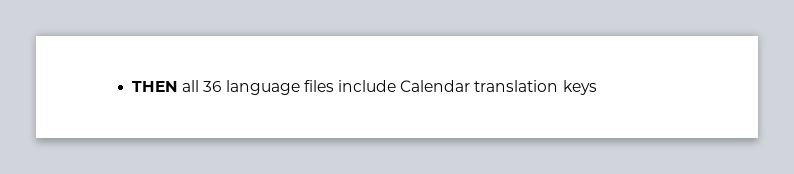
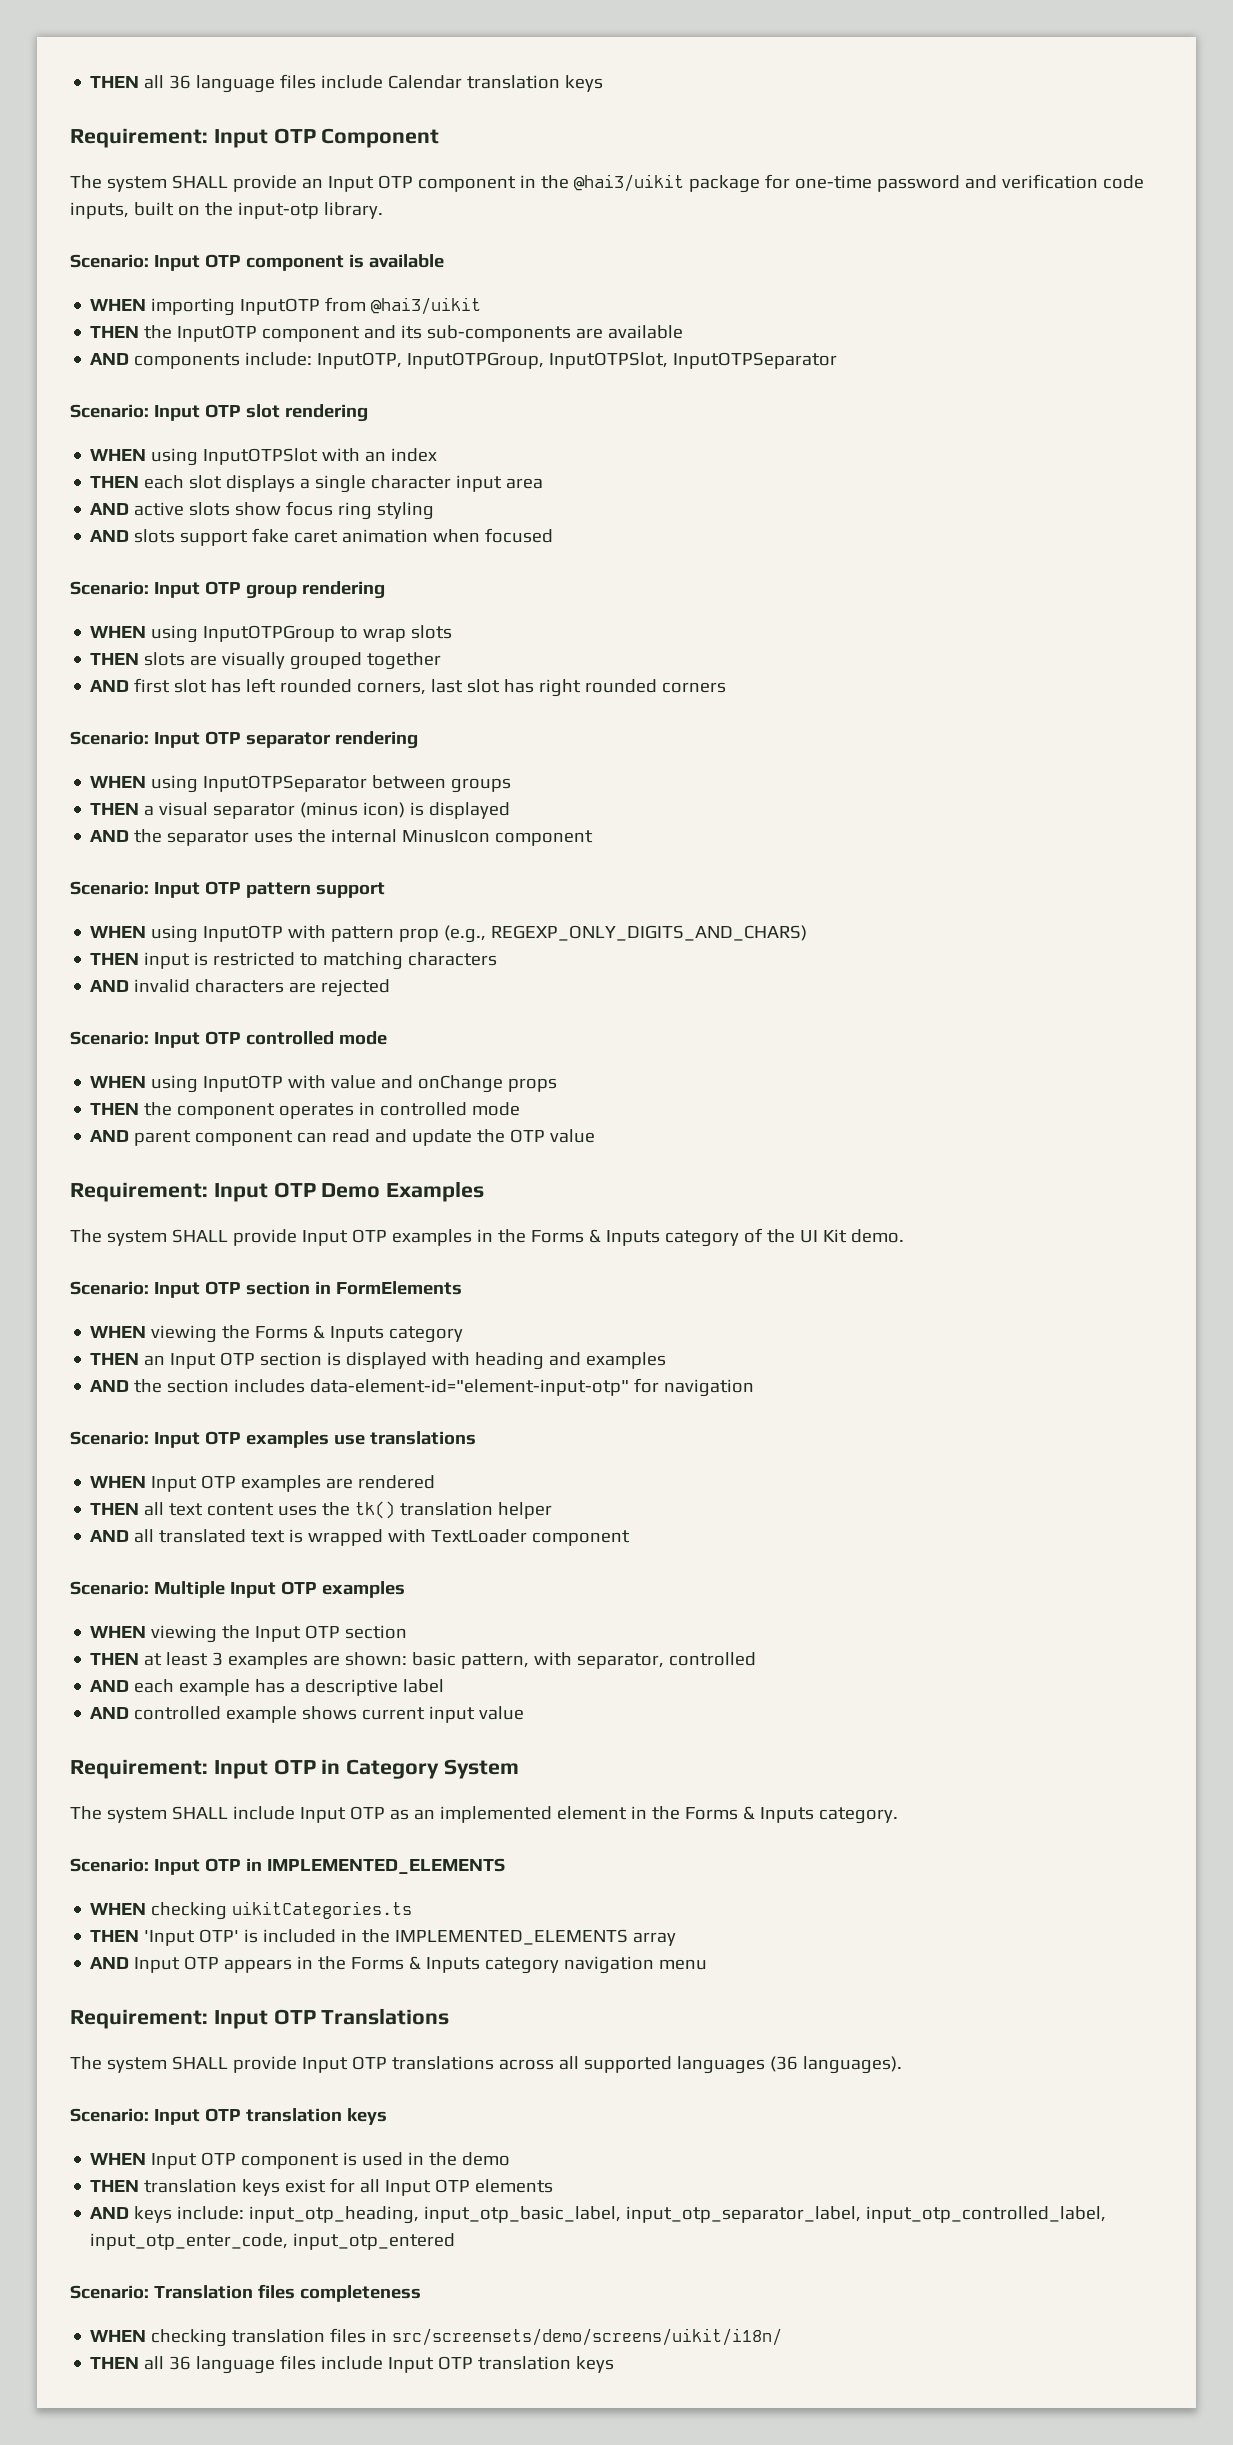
(597, 87) none -> [70,128,440,148] [70,174,1144,193] [70,202,383,219] [70,254,444,271] [90,297,482,316] [90,325,684,342] [90,352,838,369] [70,404,368,422] [90,448,438,466] [90,475,544,493] [90,501,435,520] [90,528,554,546] [70,581,385,599] [90,625,453,643] [90,652,442,670] [90,678,727,697] [70,731,418,749] [90,775,512,793] [90,802,511,819] [90,829,594,846] [70,881,385,898] [90,925,808,943] [90,952,498,970] [90,979,391,997] [70,1031,387,1048] [90,1075,558,1093] [90,1102,521,1119] [90,1129,596,1146] [70,1181,485,1202] [70,1228,904,1247] [70,1281,462,1298] [90,1325,464,1343] [90,1352,667,1370] [90,1378,755,1397] [70,1431,476,1448] [90,1475,436,1492] [90,1501,553,1519] [90,1529,631,1546] [70,1581,405,1598] [90,1625,408,1643] [90,1652,757,1669] [90,1679,445,1696] [90,1706,525,1723] [70,1759,520,1779] [70,1806,898,1824] [70,1858,505,1875] [90,1901,413,1920] [90,1929,677,1946] [90,1956,708,1974] [70,2008,450,2029] [70,2056,902,2074] [70,2108,387,2125] [90,2152,511,2169] [90,2178,554,2196] [90,2206,1107,2224] [90,2233,456,2250] [70,2284,421,2302] [90,2328,783,2347] [90,2355,615,2374] // Requirement: Input OTP Component // The system SHALL provide an Input OTP component in the @hai3/uikit package for one-time password and verification code inputs, built on the input-otp library. // Scenario: Input OTP component is available // WHEN importing InputOTP from @hai3/uikit // THEN the InputOTP component and its sub-components are available // AND components include: InputOTP, InputOTPGroup, InputOTPSlot, InputOTPSeparator // Scenario: Input OTP slot rendering // WHEN using InputOTPSlot with an index // THEN each slot displays a single character input area // AND active slots show focus ring styling // AND slots support fake caret animation when focused // Scenario: Input OTP group rendering // WHEN using InputOTPGroup to wrap slots // THEN slots are visually grouped together // AND first slot has left rounded corners, last slot has right rounded corners // Scenario: Input OTP separator rendering // WHEN using InputOTPSeparator between groups // THEN a visual separator (minus icon) is displayed // AND the separator uses the internal MinusIcon component // Scenario: Input OTP pattern support // WHEN using InputOTP with pattern prop (e.g., REGEXP_ONLY_DIGITS_AND_CHARS) // THEN input is restricted to matching characters // AND invalid characters are rejected // Scenario: Input OTP controlled mode // WHEN using InputOTP with value and onChange props // THEN the component operates in controlled mode // AND parent component can read and update the OTP value // Requirement: Input OTP Demo Examples // The system SHALL provide Input OTP examples in the Forms & Inputs category of the UI Kit demo. // Scenario: Input OTP section in FormElements // WHEN viewing the Forms & Inputs category // THEN an Input OTP section is displayed with heading and examples // AND the section includes data-element-id="element-input-otp" for navigation // Scenario: Input OTP examples use translations // WHEN Input OTP examples are rendered // THEN all text content uses the tk() translation helper // AND all translated text is wrapped with TextLoader component // Scenario: Multiple Input OTP examples // WHEN viewing the Input OTP section // THEN at least 3 examples are shown: basic pattern, with separator, controlled // AND each example has a descriptive label // AND controlled example shows current input value // Requirement: Input OTP in Category System // The system SHALL include Input OTP as an implemented element in the Forms & Inputs category. // Scenario: Input OTP in IMPLEMENTED_ELEMENTS // WHEN checking uikitCategories.ts // THEN 'Input OTP' is included in the IMPLEMENTED_ELEMENTS array // AND Input OTP appears in the Forms & Inputs category navigation menu // Requirement: Input OTP Translations // The system SHALL provide Input OTP translations across all supported languages (36 languages). // Scenario: Input OTP translation keys // WHEN Input OTP component is used in the demo // THEN translation keys exist for all Input OTP elements // AND keys include: input_otp_heading, input_otp_basic_label, input_otp_separator_label, input_otp_controlled_label, input_otp_enter_code, input_otp_entered // Scenario: Translation files completeness // WHEN checking translation files in src/screensets/demo/screens/uikit/i18n/ // THEN all 36 language files include Input OTP translation keys

